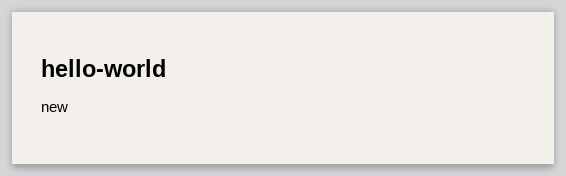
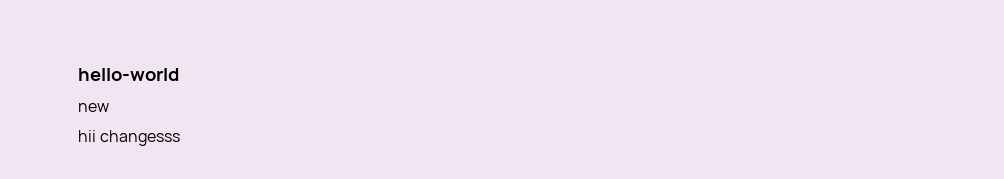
(68, 108) none -> [78,130,181,146] // hii changesss

